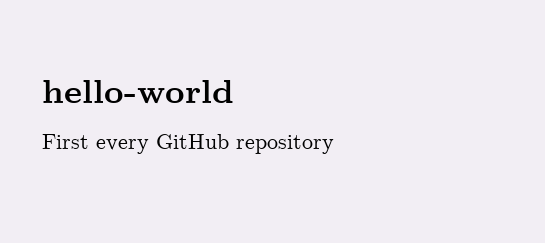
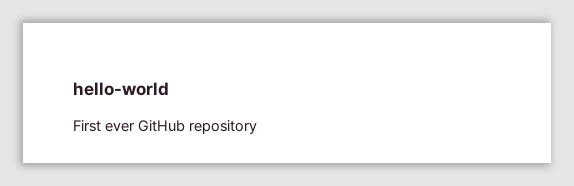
[96,139,149,154] every -> [105,122,136,132] ever

